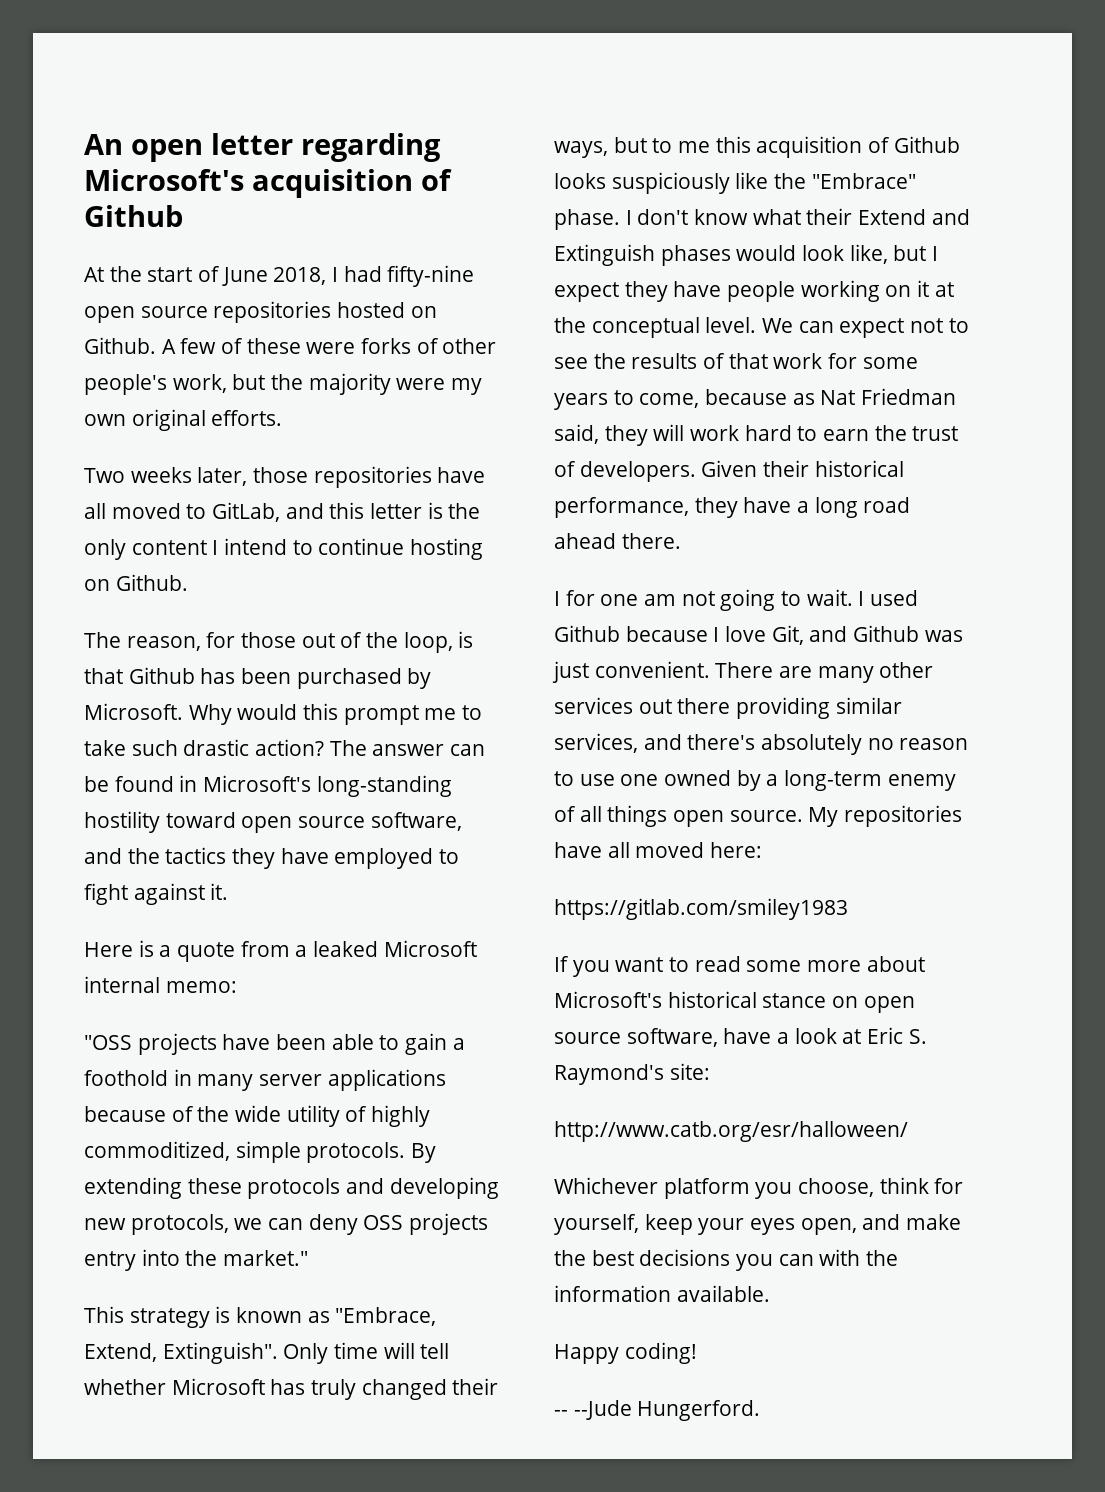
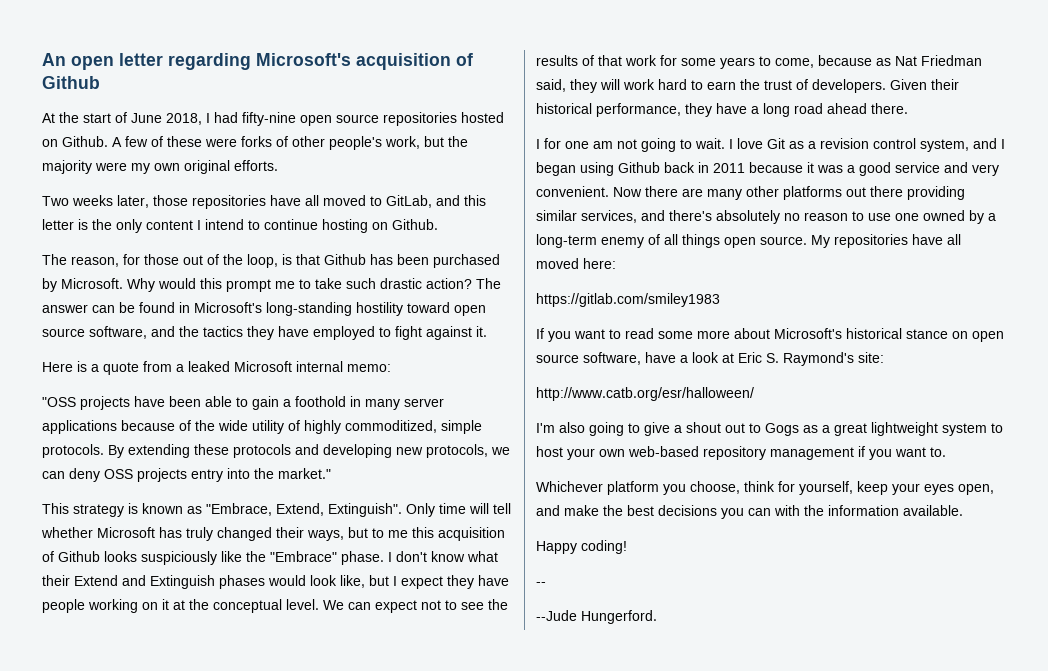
[870,590,919,606] [554,625,963,645] [552,661,774,683] used Github because I love Git, and Github was just convenient. There -> [737,138,1005,152] [536,162,999,176] [536,186,678,197] love Git as a revision control system, and I began using Github back in 2011 because it was a good service and very convenient. Now there
[554,697,633,714] services -> [783,186,842,200] platforms
(908, 1131) none -> [536,422,1003,436] [536,446,946,460] // I'm also going to give a shout out to Gogs as a great lightweight system to host your own web-based repository management if you want to.
(568, 1413) none -> (546, 584) //

